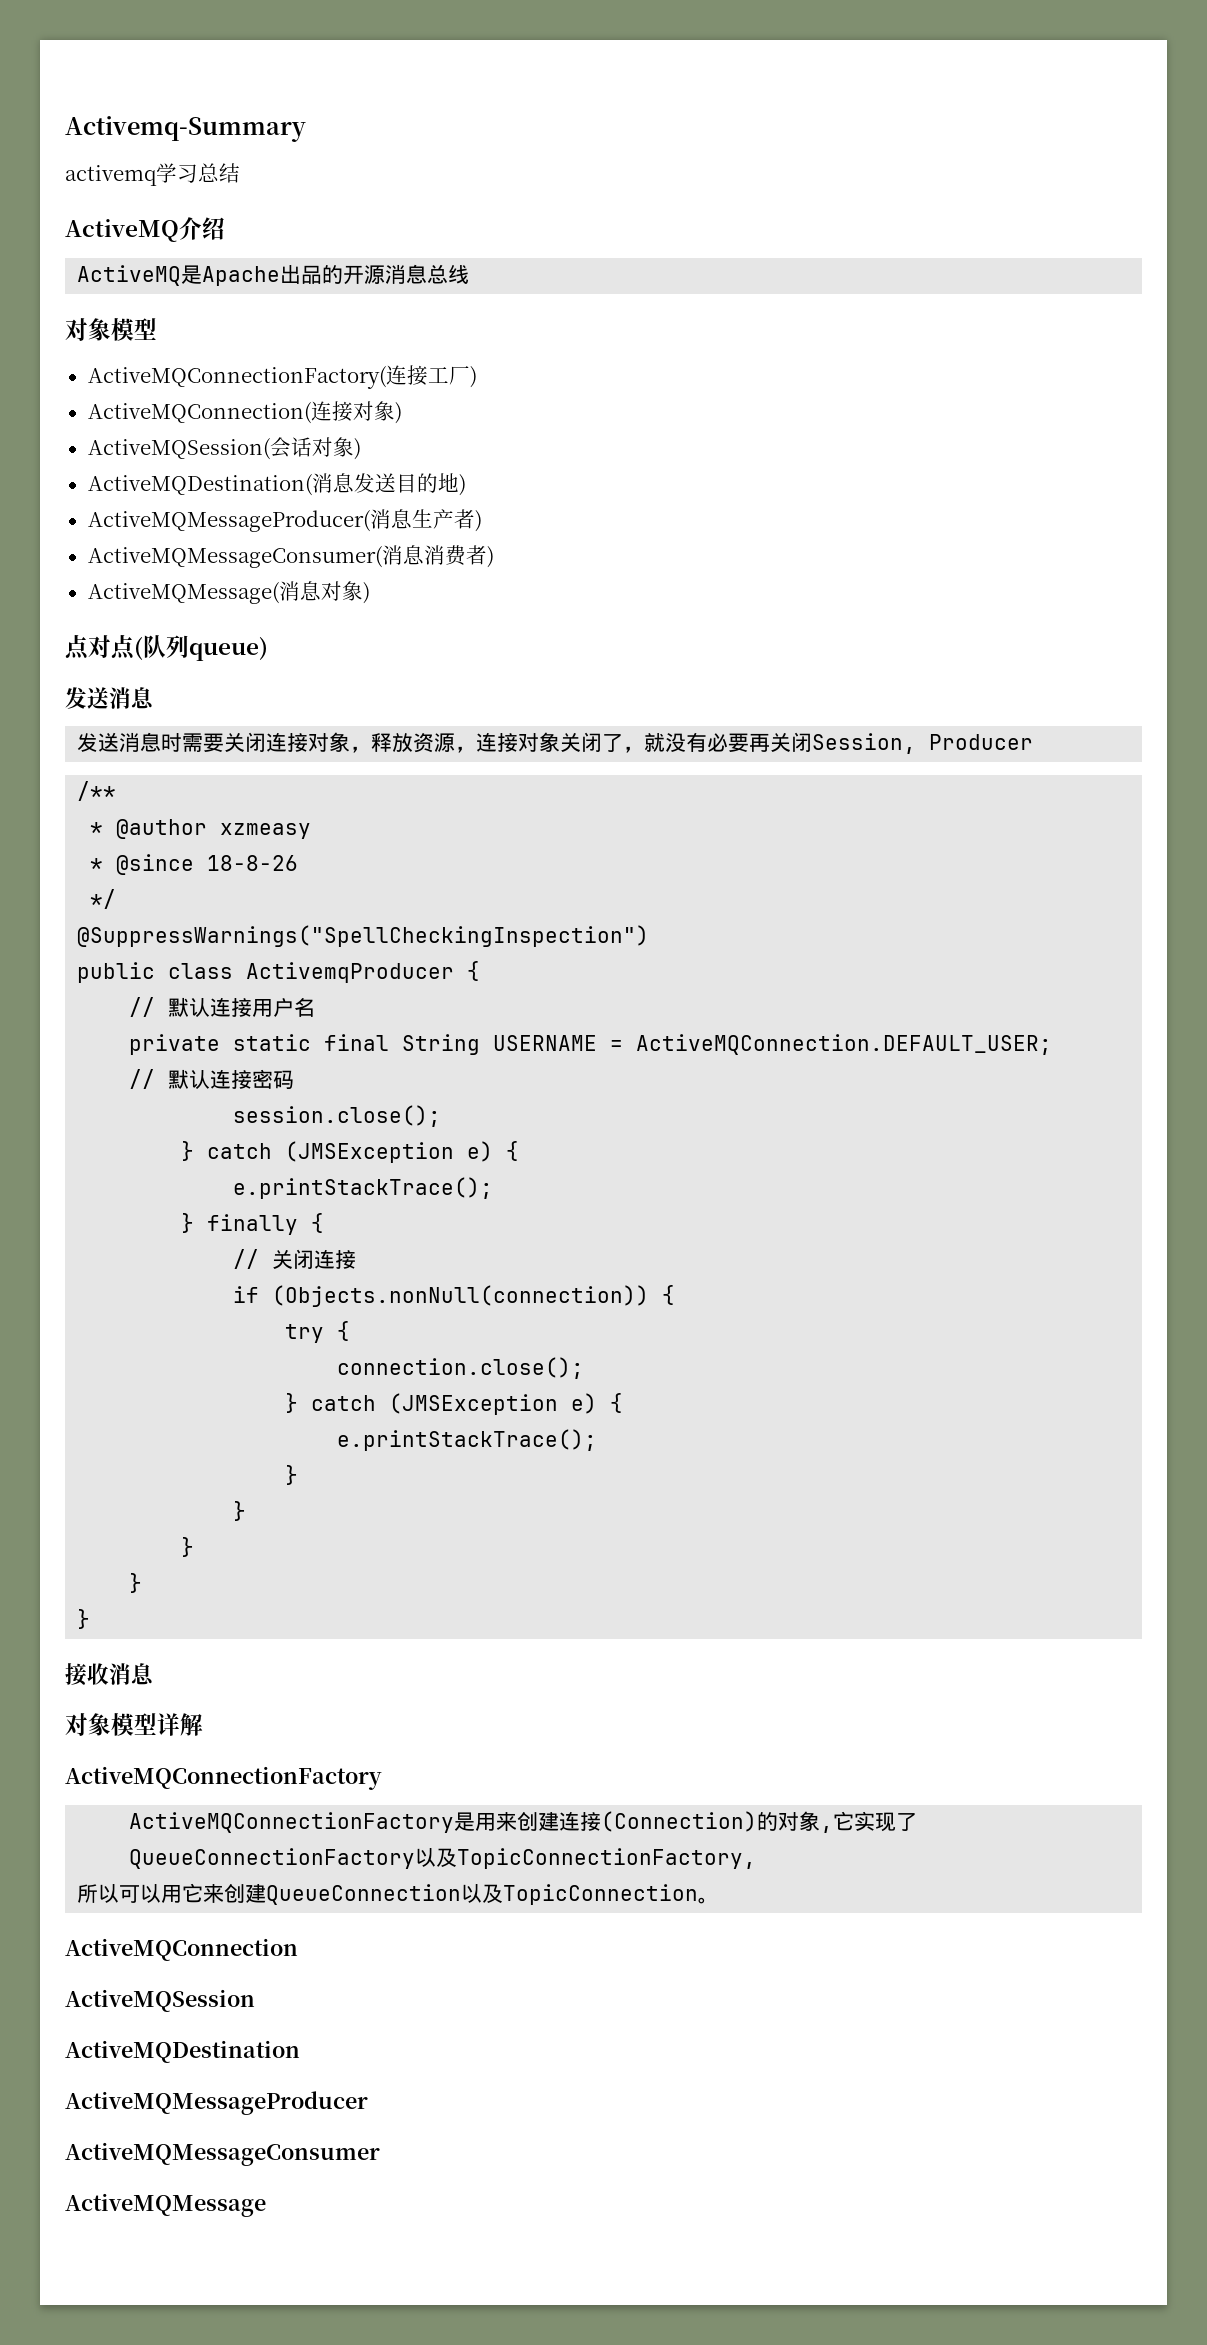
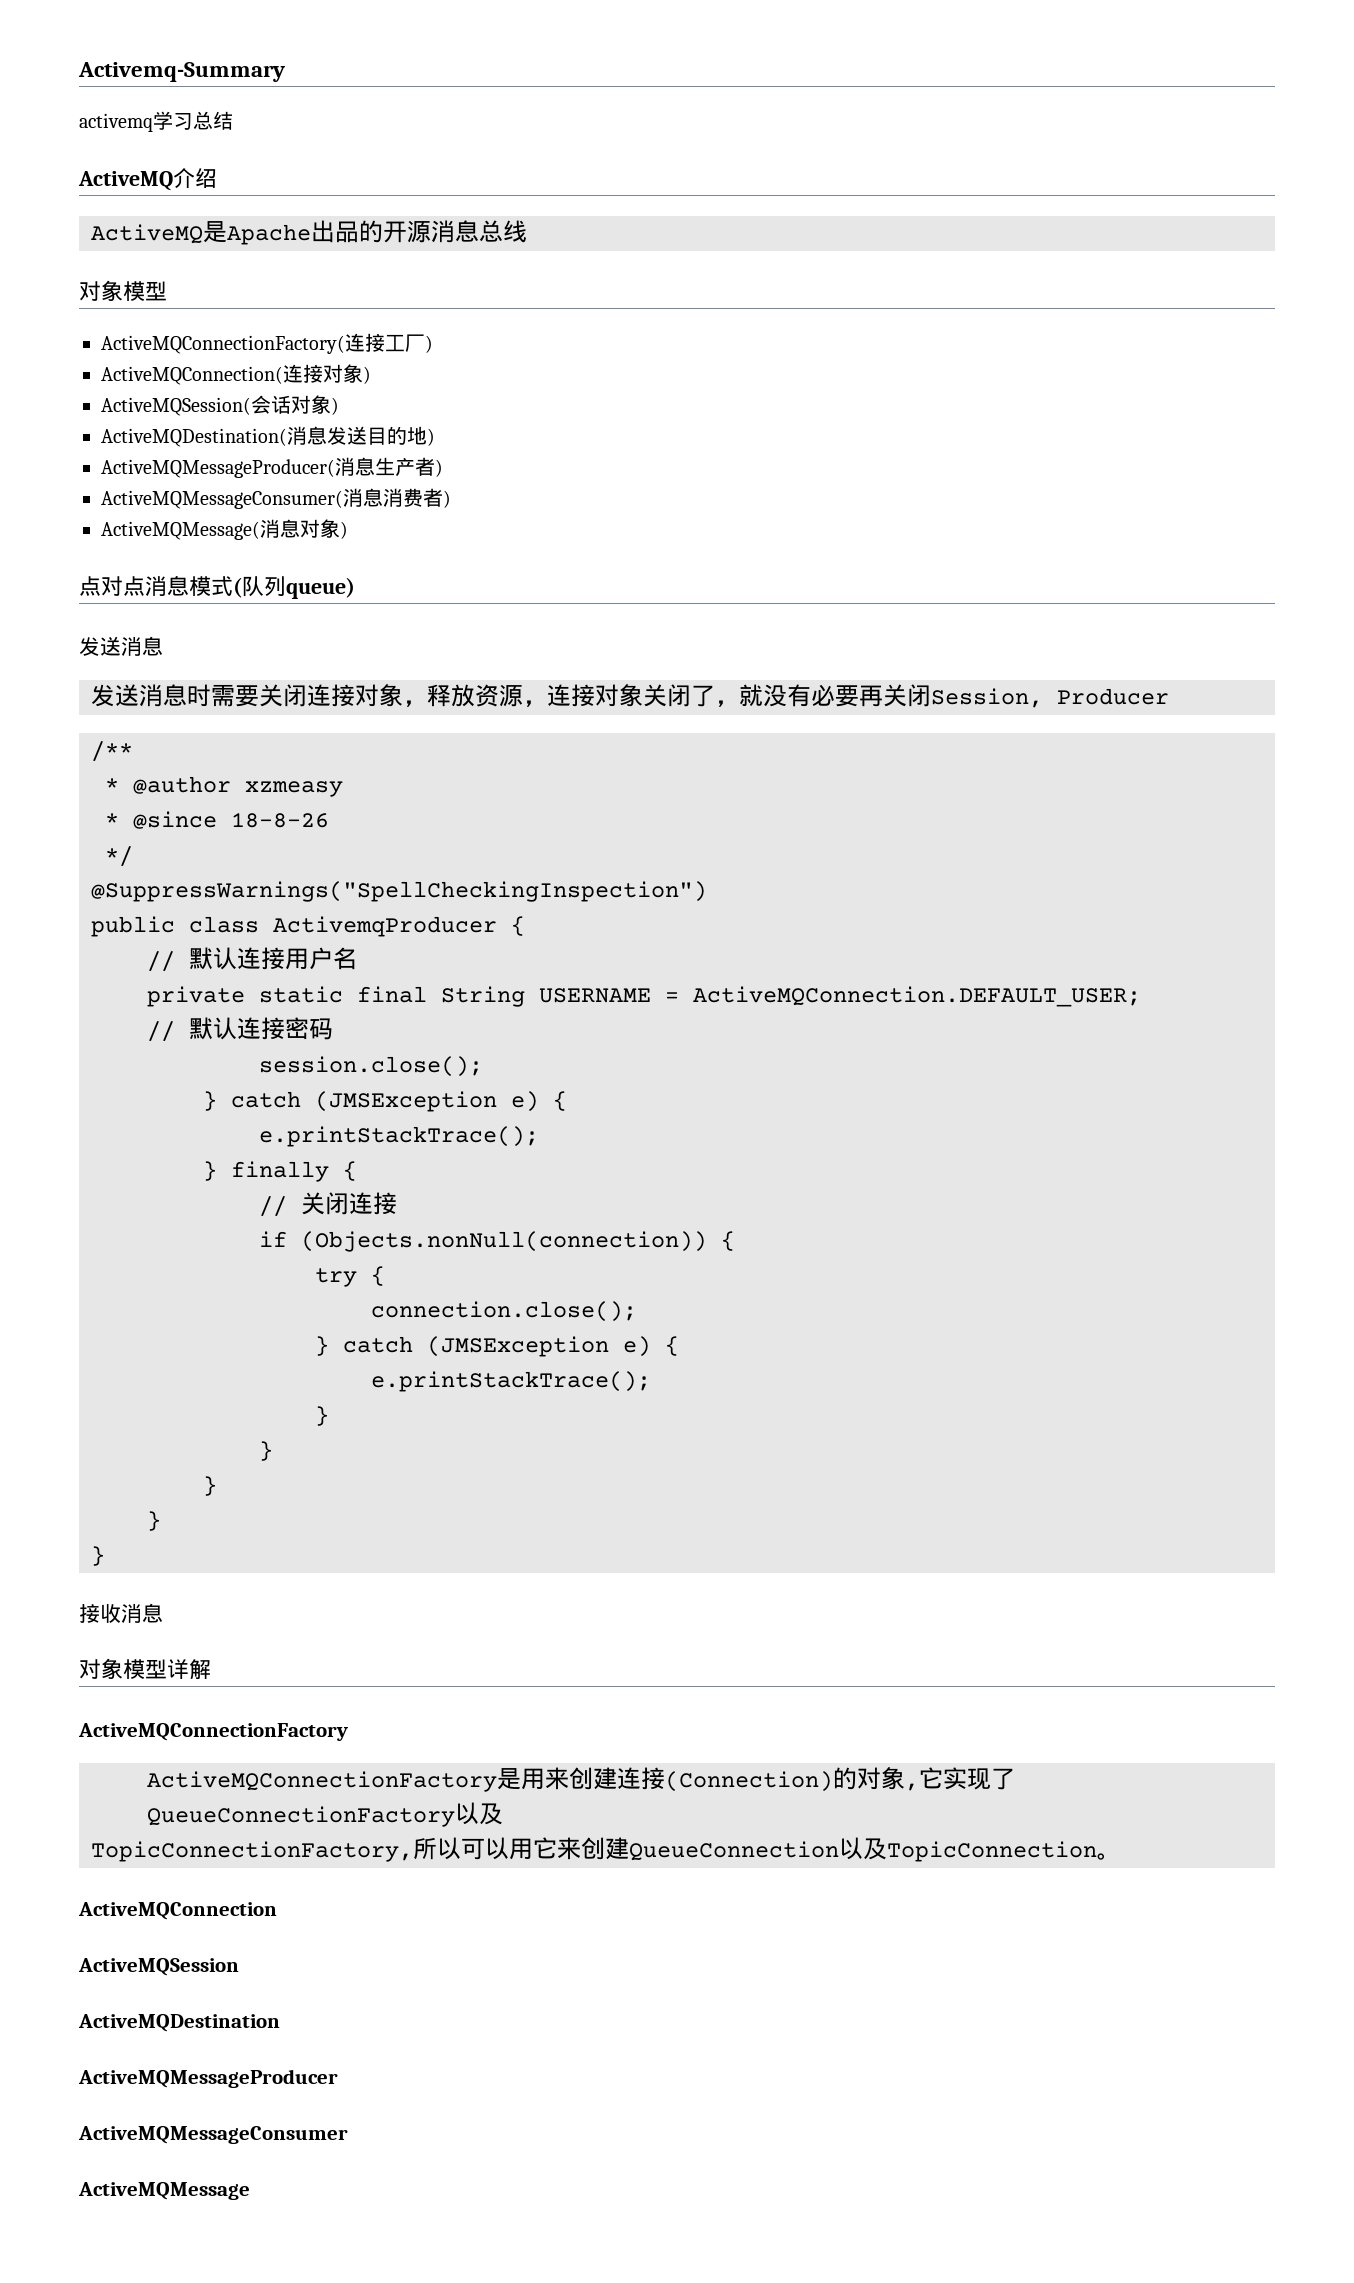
(135, 647) none -> [145,575,233,596] 消息模式
(458, 1857) none -> (503, 1814) //
(757, 1858) // -> (413, 1851) none

